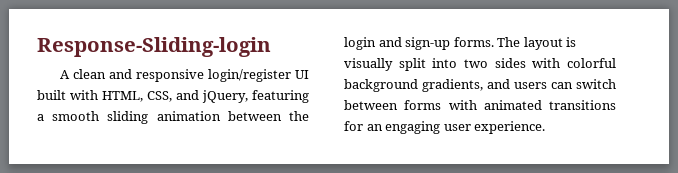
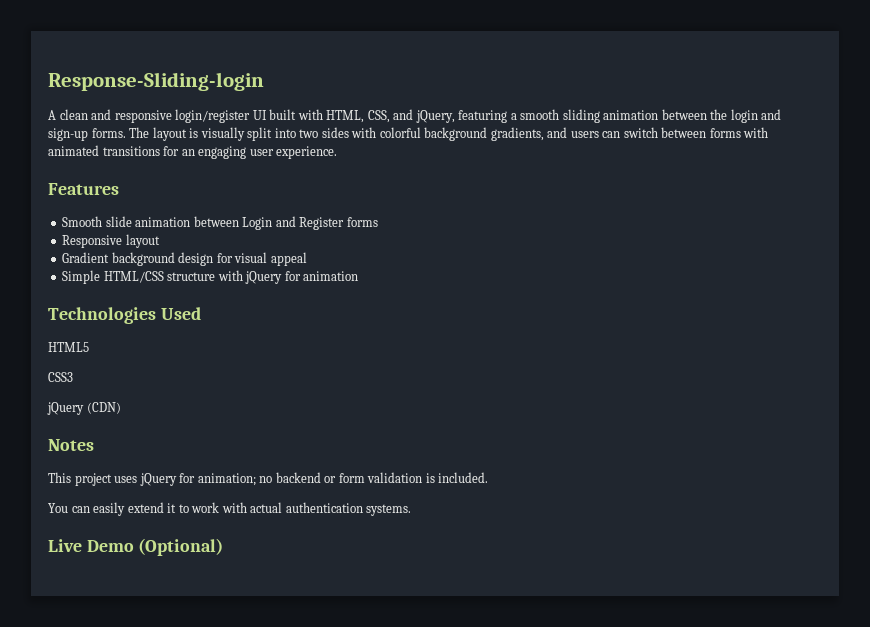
(546, 127) none -> [48,183,119,195] [62,216,378,230] [62,234,160,248] [62,252,307,266] [62,270,359,284] [48,307,201,324] [48,342,89,352] [48,372,73,382] [47,402,121,415] [48,439,94,451] [48,472,489,486] [48,502,412,516] [48,538,224,556] // Features // Smooth slide animation between Login and Register forms // Responsive layout // Gradient background design for visual appeal // Simple HTML/CSS structure with jQuery for animation // Technologies Used // HTML5 // CSS3 // jQuery (CDN) // Notes // This project uses jQuery for animation; no backend or form validation is included. // You can easily extend it to work with actual authentication systems. // Live Demo (Optional)

